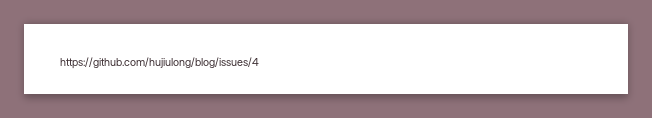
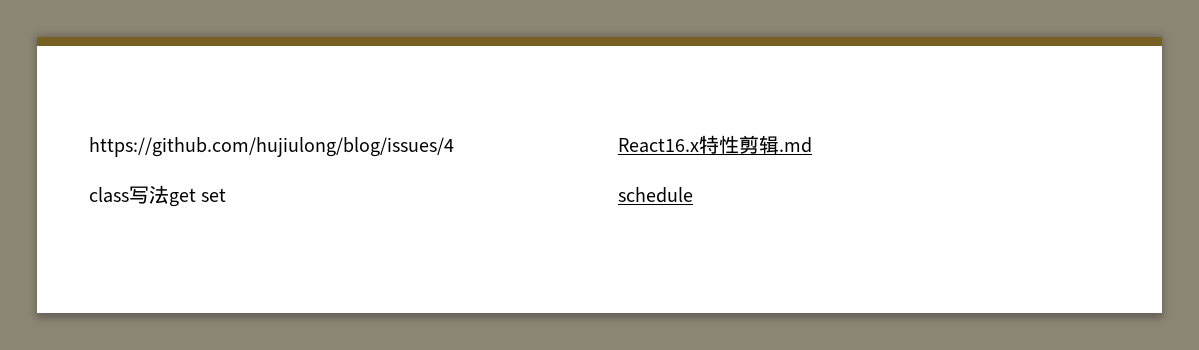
(259, 63) none -> [89,185,227,207] [618,135,812,155] [618,187,693,203] // class写法get set // React16.x特性剪辑.md // schedule

